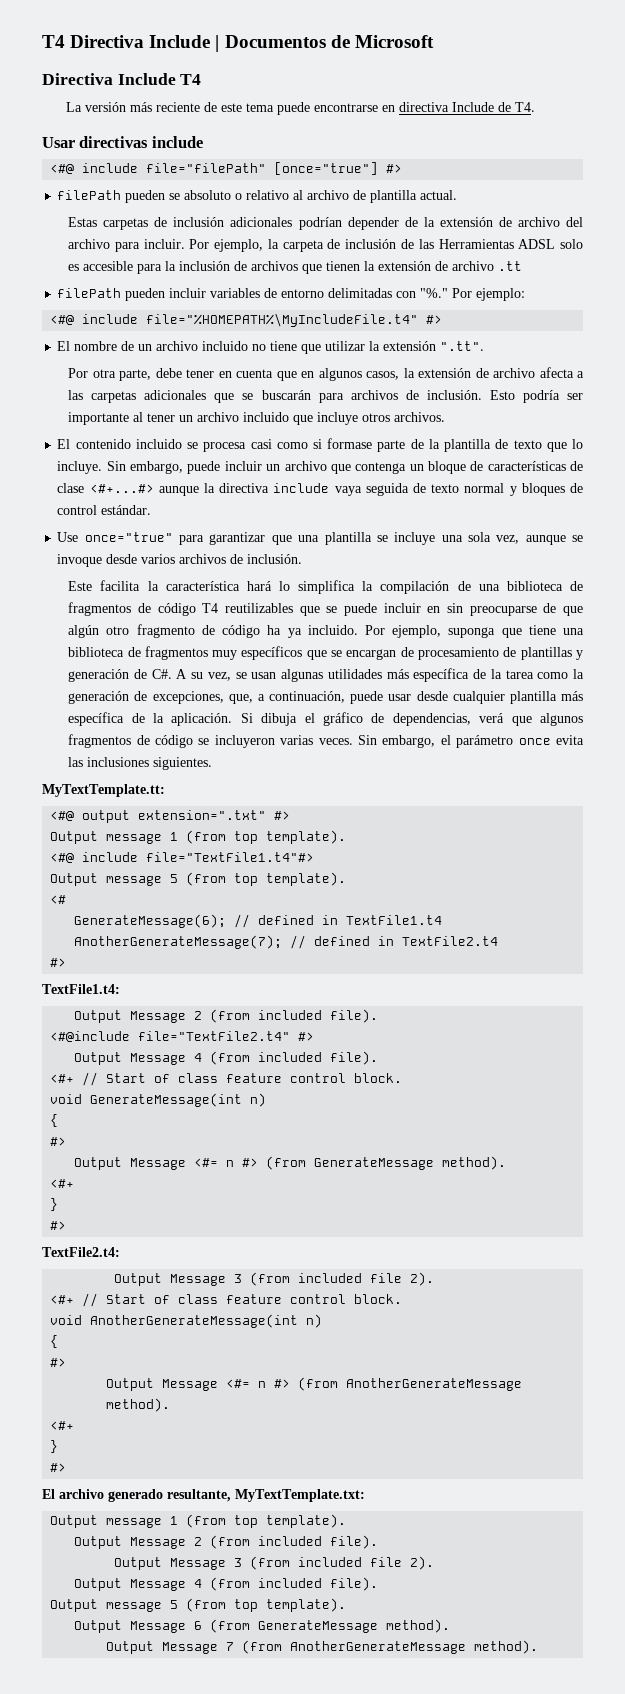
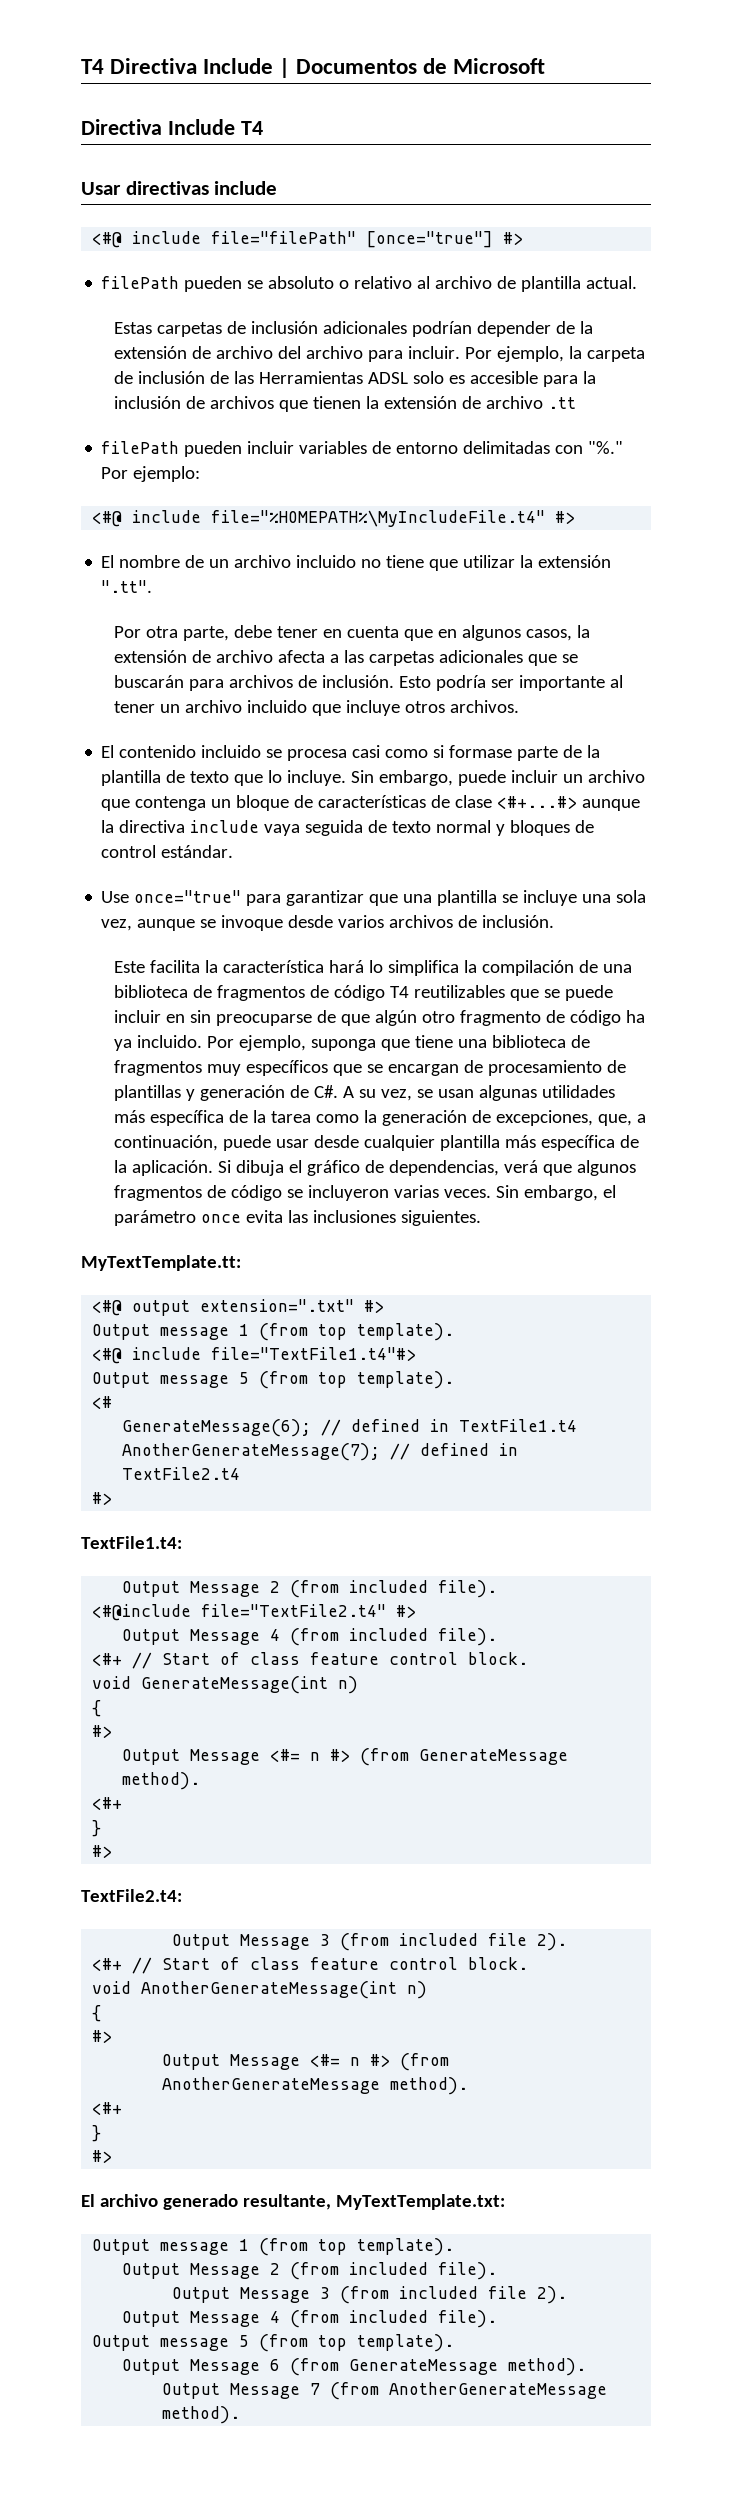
[65,102,535,115] // La versión más reciente de este tema puede encontrarse en directiva Include de T4. -> (263, 128) none

